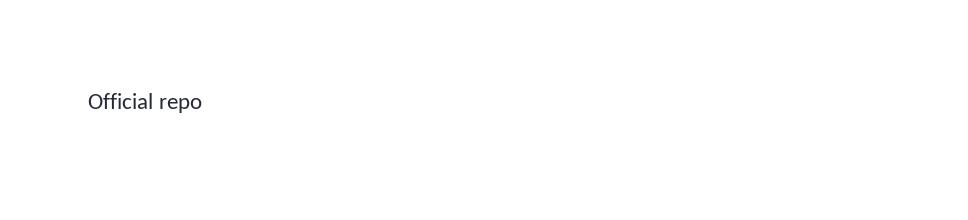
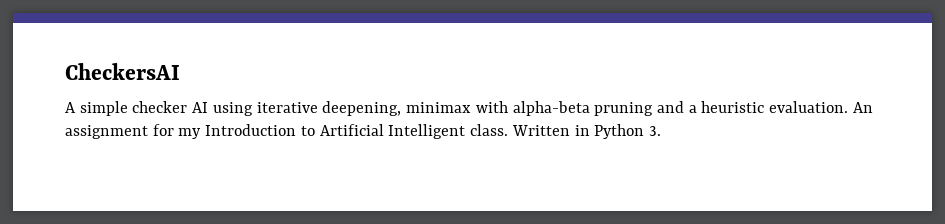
[88,93,203,113] Official repo -> [65,63,180,80] [65,101,873,116] [65,124,661,139] CheckersAI // A simple checker AI using iterative deepening, minimax with alpha-beta pruning and a heuristic evaluation. An assignment for my Introduction to Artificial Intelligent class. Written in Python 3.

